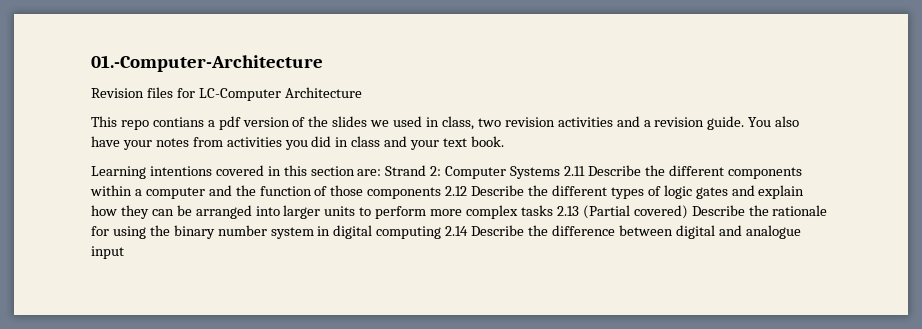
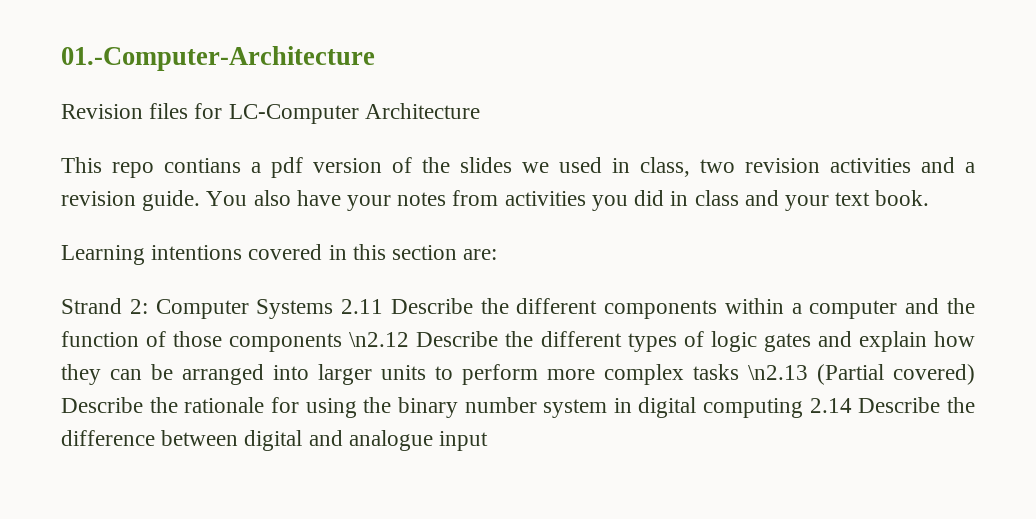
(382, 172) none -> (498, 254) //
[445,186,468,196] 2.12 -> [349,332,410,347] \n2.12
[556,206,579,216] 2.13 -> [748,365,808,380] \n2.13

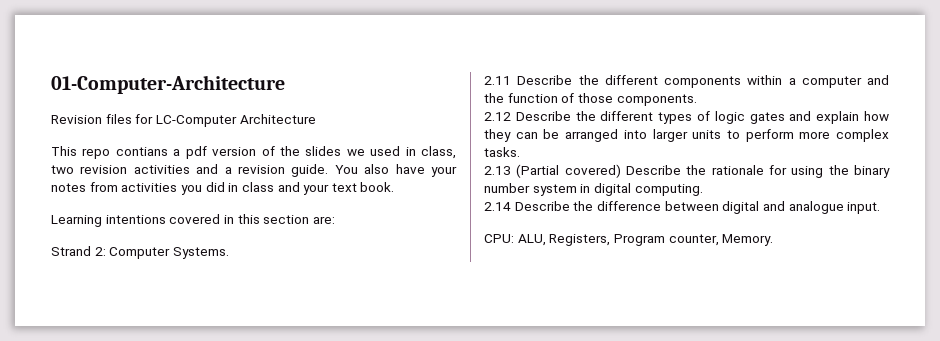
[61,46,375,71] 01.-Computer-Architecture -> [51,75,285,94] 01-Computer-Architecture
[256,299,334,319] Systems -> [172,247,229,259] Systems. //
[229,332,410,352] components \n2.12 -> [616,94,697,106] [484,112,511,121] components. // 2.12
[693,364,808,380] tasks \n2.13 -> [484,147,520,157] [484,166,511,175] tasks. // 2.13
[703,398,804,418] computing -> [634,184,703,196] computing. //
[439,431,489,451] input -> [847,202,881,214] [484,234,774,246] input. // CPU: ALU, Registers, Program counter, Memory.

